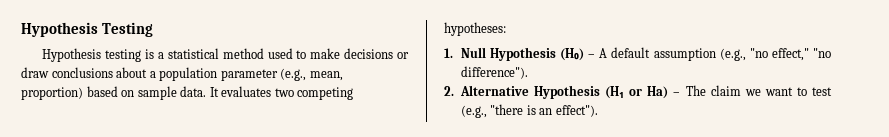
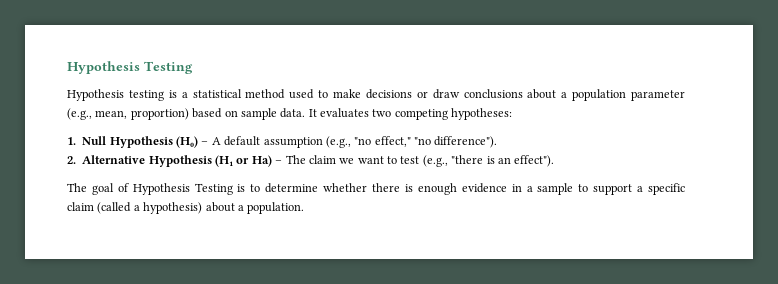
(598, 111) none -> [67,183,686,195] [67,202,305,214] // The goal of Hypothesis Testing is to determine whether there is enough evidence in a sample to support a specific claim (called a hypothesis) about a population.

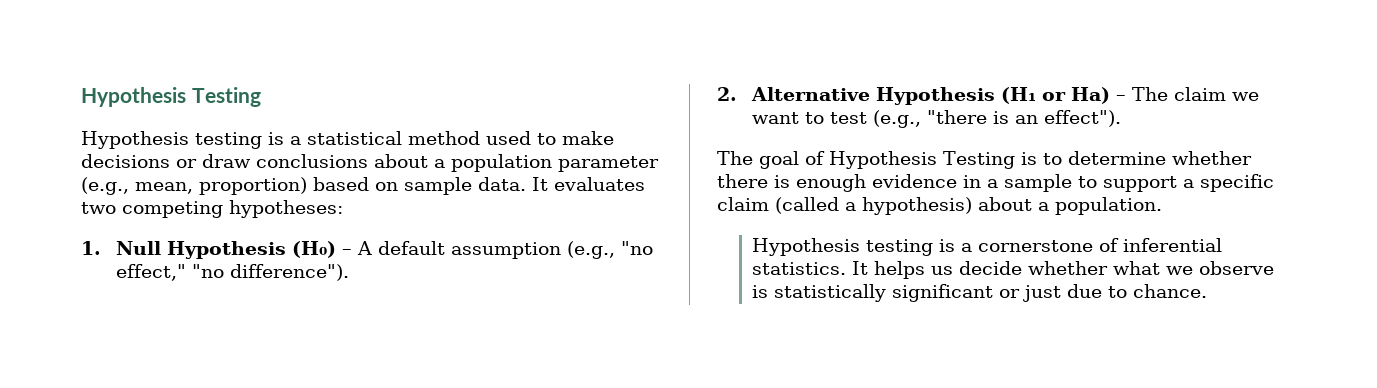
(305, 208) none -> [752,238,1223,256] [752,261,1275,279] [752,284,1208,302] // Hypothesis testing is a cornerstone of inferential statistics. It helps us decide whether what we observe is statistically significant or just due to chance.

